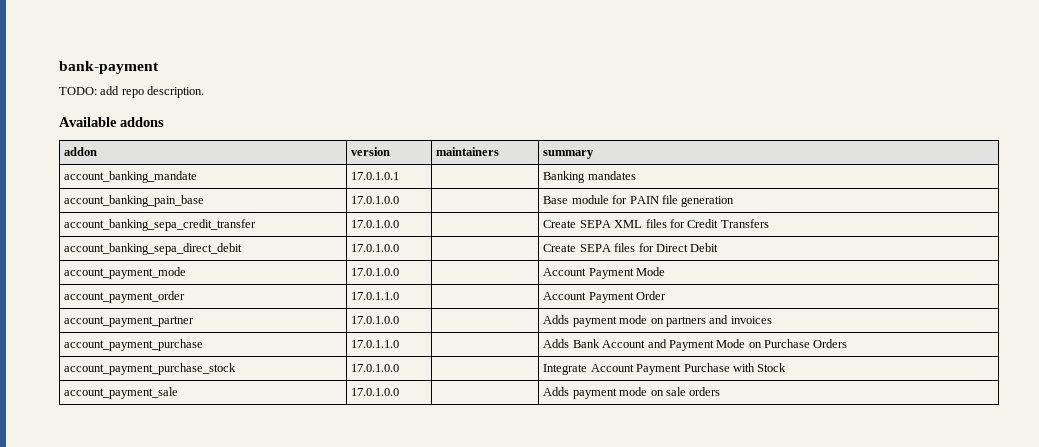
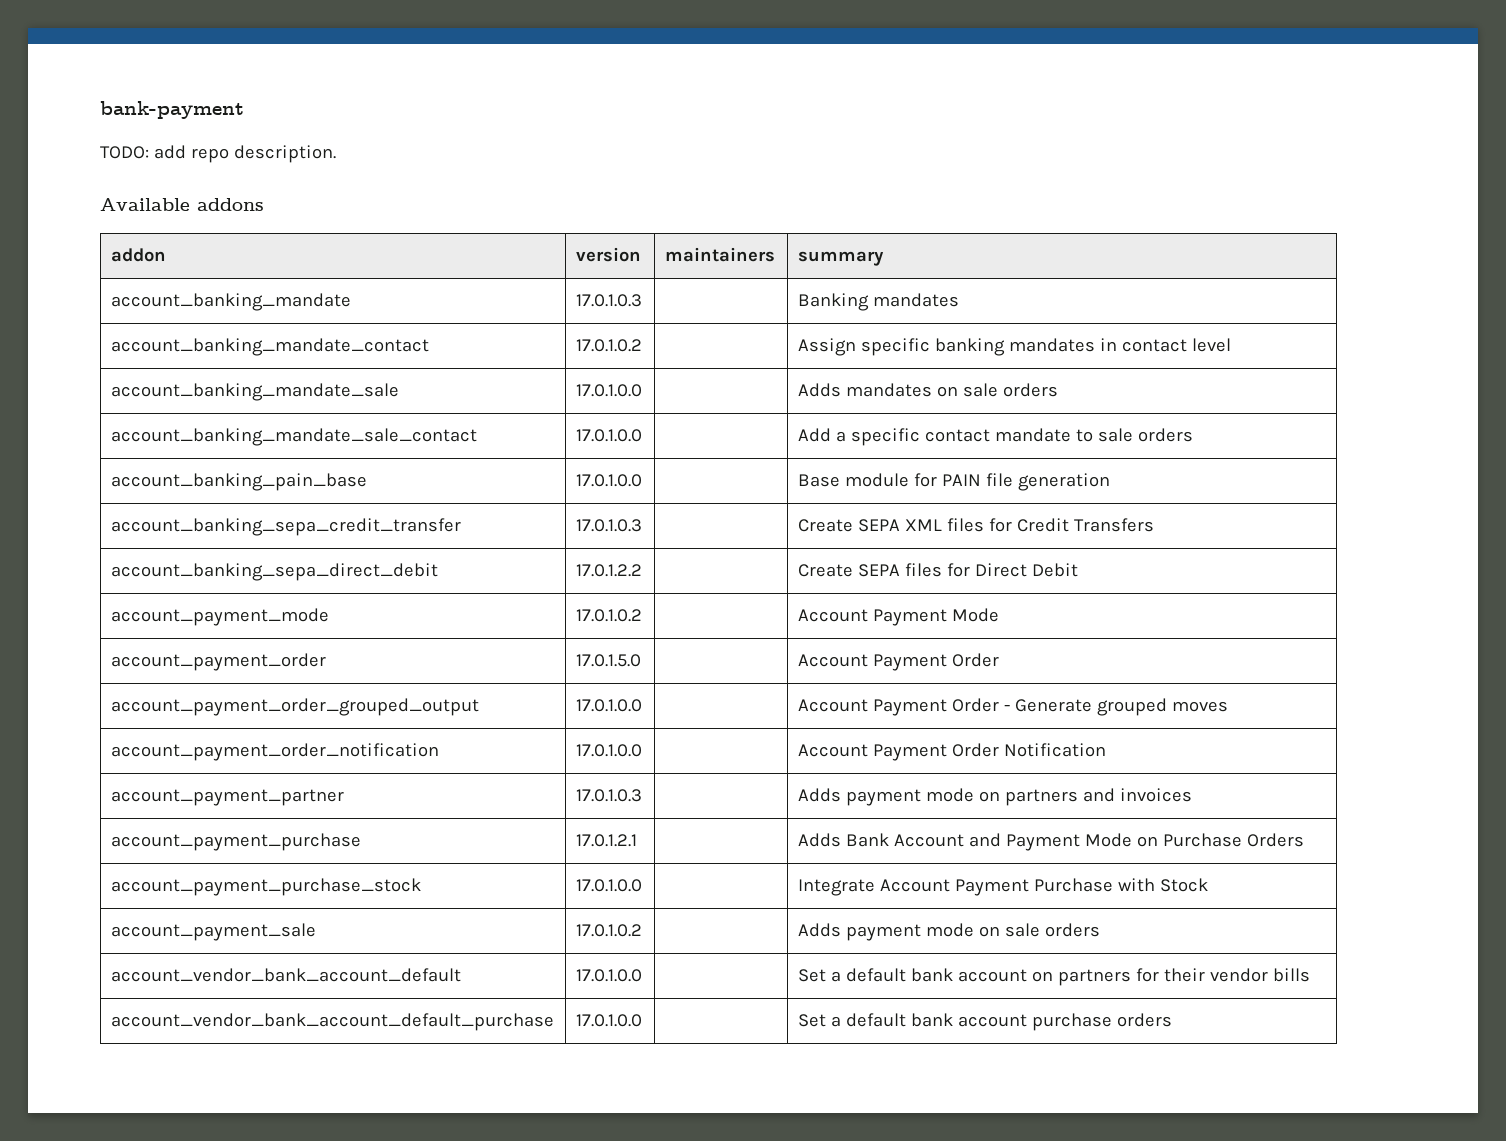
[351,172,400,180] 17.0.1.0.1 -> [575,294,642,307] 17.0.1.0.3
(636, 175) none -> [110,338,429,356] [575,339,642,352] [797,338,1231,356] [110,383,399,401] [575,384,642,397] [797,383,1058,397] [110,428,477,446] [575,429,642,442] [797,428,1193,446] // account_banking_mandate_contact | 17.0.1.0.2 | | Assign specific banking mandates in contact level // account_banking_mandate_sale | 17.0.1.0.0 | | Adds mandates on sale orders // account_banking_mandate_sale_contact | 17.0.1.0.0 | | Add a specific contact mandate to sale orders
[351,220,400,228] 17.0.1.0.0 -> [575,519,642,532] 17.0.1.0.3
[351,244,400,252] 17.0.1.0.0 -> [575,564,642,577] 17.0.1.2.2
[351,268,400,276] 17.0.1.0.0 -> [575,609,642,622] 17.0.1.0.2
[351,292,400,300] [543,291,667,303] 17.0.1.1.0 | | Account Payment Order -> [575,654,641,667] [797,653,999,671] [110,698,479,716] [575,699,642,712] [797,698,1228,716] [110,743,439,761] [575,744,642,757] [797,743,1106,761] 17.0.1.5.0 | | Account Payment Order // account_payment_order_grouped_output | 17.0.1.0.0 | | Account Payment Order - Generate grouped moves // account_payment_order_notification | 17.0.1.0.0 | | Account Payment Order Notification
[351,316,400,324] 17.0.1.0.0 -> [575,789,642,802] 17.0.1.0.3
[351,340,400,348] 17.0.1.1.0 -> [575,834,637,847] 17.0.1.2.1
[351,388,400,396] 17.0.1.0.0 -> [575,924,642,937] 17.0.1.0.2
(721, 391) none -> [110,968,461,982] [575,969,642,982] [797,968,1310,986] [110,1013,554,1031] [575,1014,642,1027] [797,1013,1172,1031] // account_vendor_bank_account_default | 17.0.1.0.0 | | Set a default bank account on partners for their vendor bills // account_vendor_bank_account_default_purchase | 17.0.1.0.0 | | Set a default bank account purchase orders

